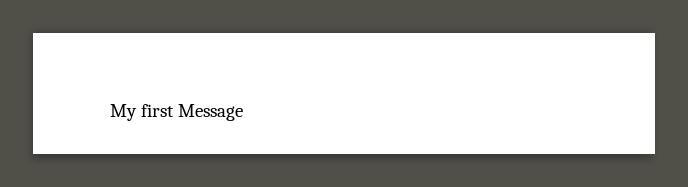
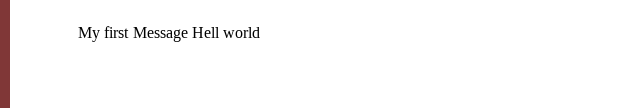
(244, 112) none -> [191,27,261,38] Hell world

